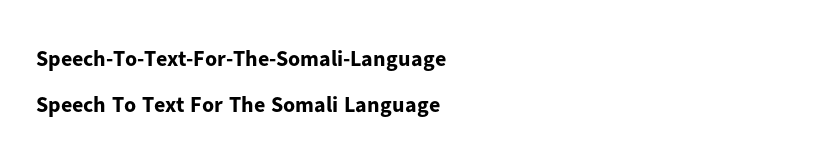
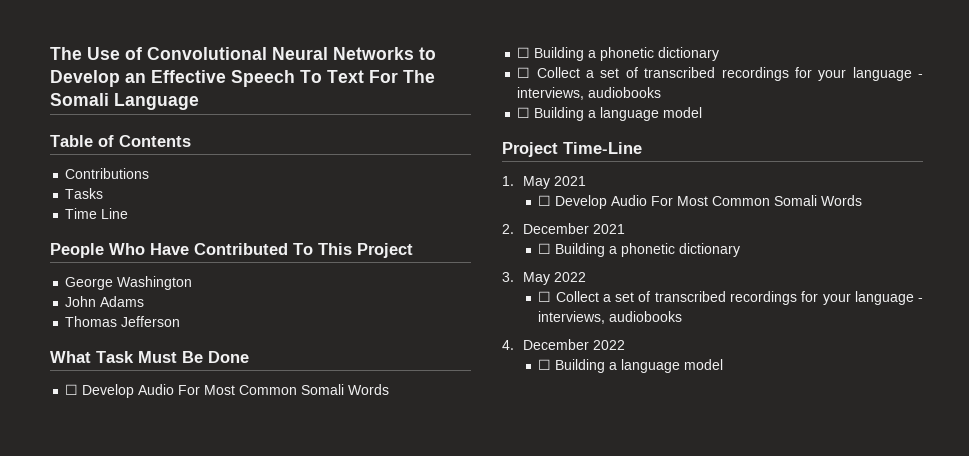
[36,50,446,71] Speech-To-Text-For-The-Somali-Language // -> [50,47,436,60] [50,70,226,87] The Use of Convolutional Neural Networks to Develop an Effective
(440, 107) none -> [50,135,191,147] [65,168,150,179] [65,188,104,199] [65,208,129,219] [50,243,413,258] [65,276,193,290] [65,296,145,307] [65,316,181,327] [50,351,249,363] [65,384,390,398] [517,47,720,61] [517,67,924,81] [517,87,662,100] [517,107,703,121] [502,142,642,157] [502,176,587,189] [538,195,863,209] [502,223,626,234] [538,243,741,257] [502,272,587,285] [538,291,923,305] [538,311,683,324] [502,339,626,350] [538,359,724,373] // Table of Contents // Contributions // Tasks // Time Line // People Who Have Contributed To This Project // George Washington // John Adams // Thomas Jefferson // What Task Must Be Done // ☐ Develop Audio For Most Common Somali Words // ☐ Building a phonetic dictionary // ☐ Collect a set of transcribed recordings for your language - interviews, audiobooks // ☐ Building a language model // Project Time-Line // 1. May 2021 // ☐ Develop Audio For Most Common Somali Words // 2. December 2021 // ☐ Building a phonetic dictionary // 3. May 2022 // ☐ Collect a set of transcribed recordings for your language - interviews, audiobooks // 4. December 2022 // ☐ Building a language model

